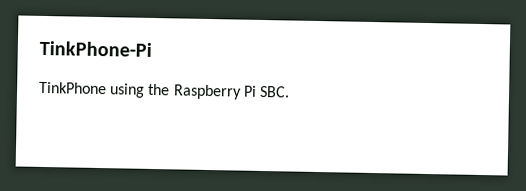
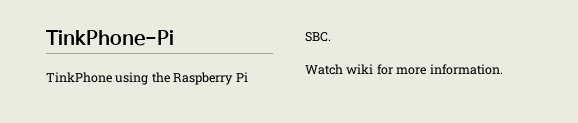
(290, 91) none -> [305,64,503,75] // Watch wiki for more information.

